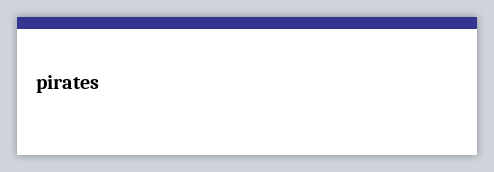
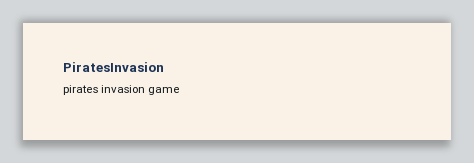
[36,75,99,93] pirates -> [63,62,164,72] [63,85,181,95] PiratesInvasion // pirates invasion game

